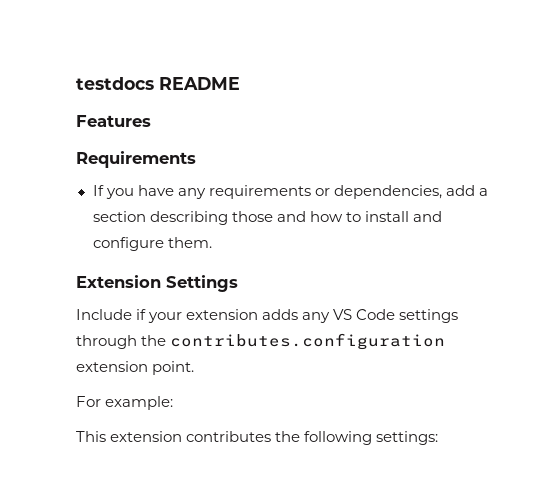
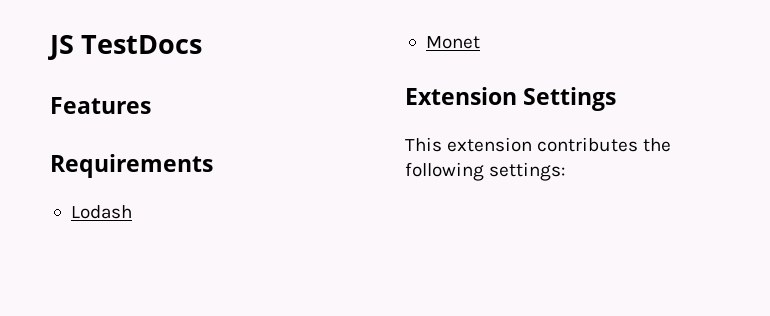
[76,77,240,90] testdocs README -> [48,35,203,60] JS TestDocs
[92,185,488,199] [92,211,442,225] [92,237,212,251] [76,275,238,292] [76,309,459,323] [76,333,446,350] [76,361,195,375] [76,396,174,410] If you have any requirements or dependencies, add a section describing those and how to install and configure them. // Extension Settings // Include if your extension adds any VS Code settings through the contributes.configuration extension point. // For example: -> [70,205,132,219] [425,36,480,49] [405,87,617,111] Lodash // Monet // Extension Settings

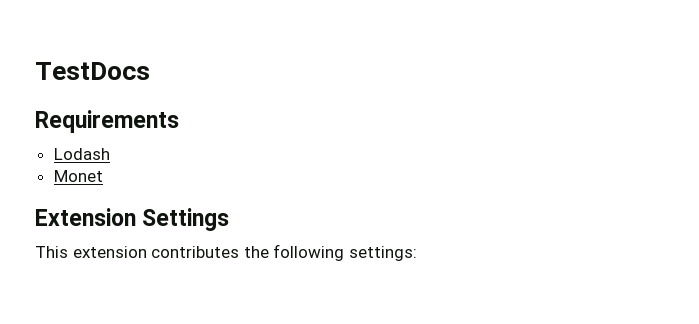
[48,35,74,60] JS -> (35, 71) none
[50,97,151,114] // Features -> (150, 71) none

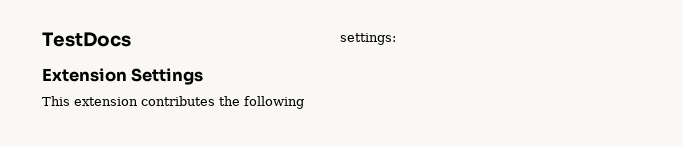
[35,110,179,133] [53,148,110,160] [53,170,103,182] // Requirements // Lodash // Monet -> (131, 39) none

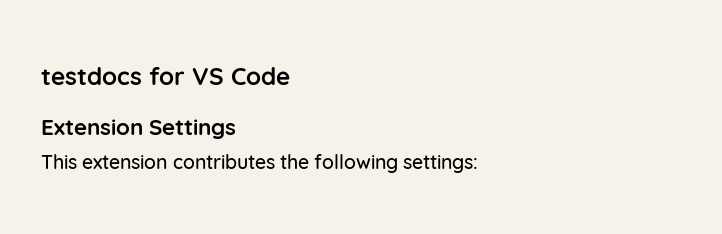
[42,32,131,47] TestDocs -> [41,67,290,85] testdocs for VS Code

